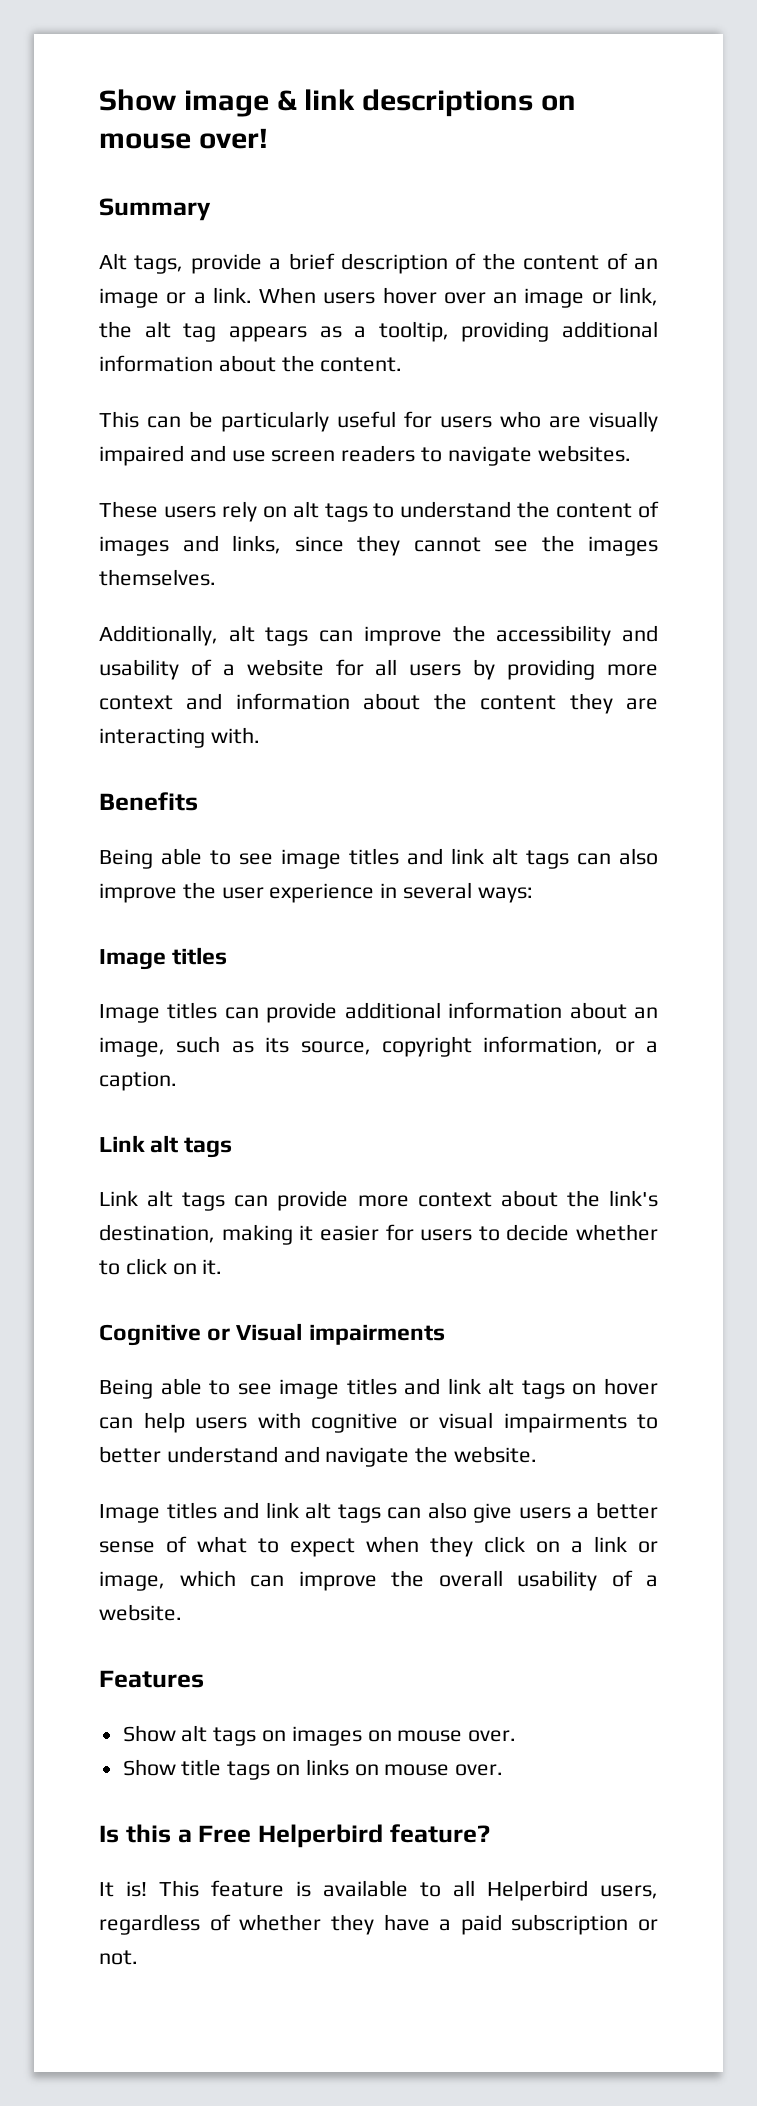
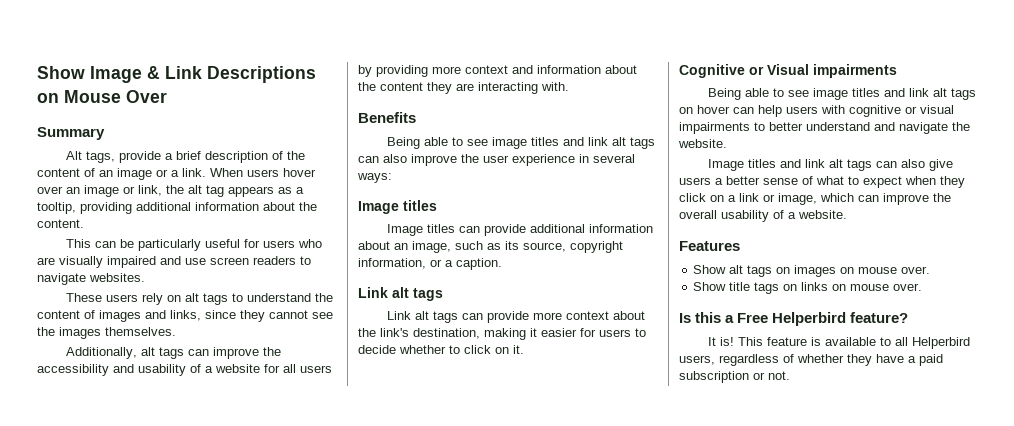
[99,89,576,117] [99,128,268,149] Show image & link descriptions on mouse over! -> [37,66,316,83] [37,90,167,103] Show Image & Link Descriptions on Mouse Over

